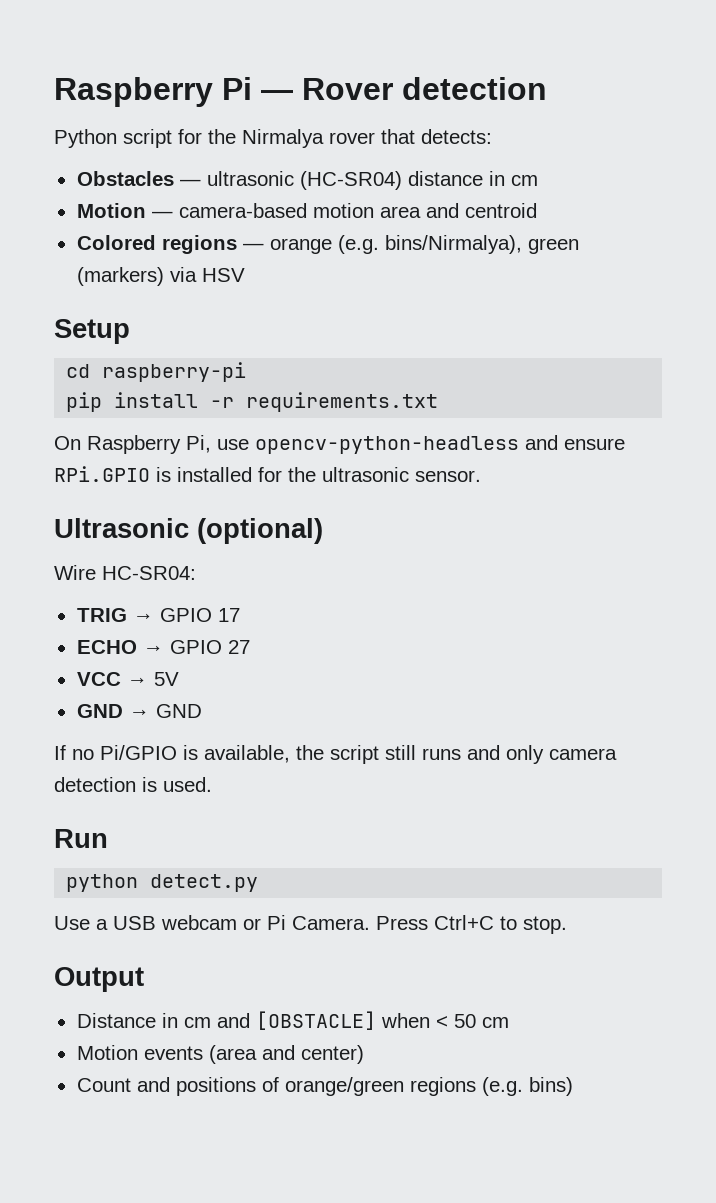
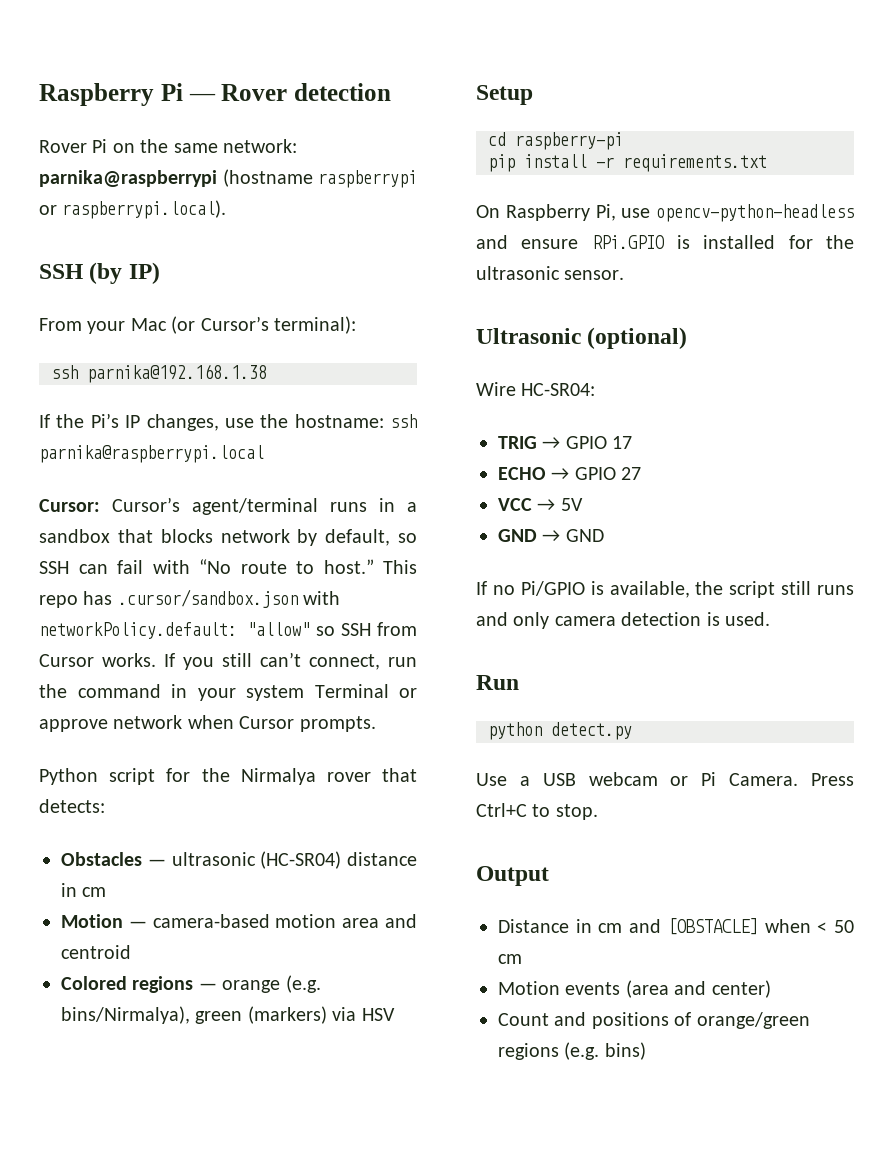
(547, 88) none -> [39,139,297,153] [39,169,417,188] [39,200,227,219] [39,262,160,284] [39,316,356,334] [51,364,267,383] [39,413,417,431] [39,445,264,463] [39,497,417,515] [39,529,417,546] [39,559,417,574] [39,589,341,608] [39,622,417,639] [39,652,417,670] [39,684,417,701] [39,715,376,732] // Rover Pi on the same network: parnika@raspberrypi (hostname raspberrypi or raspberrypi.local). // SSH (by IP) // From your Mac (or Cursor’s terminal): // ssh parnika@192.168.1.38 // If the Pi’s IP changes, use the hostname: ssh parnika@raspberrypi.local // Cursor: Cursor’s agent/terminal runs in a sandbox that blocks network by default, so SSH can fail with “No route to host.” This repo has .cursor/sandbox.json with networkPolicy.default: "allow" so SSH from Cursor works. If you still can’t connect, run the command in your system Terminal or approve network when Cursor prompts.

